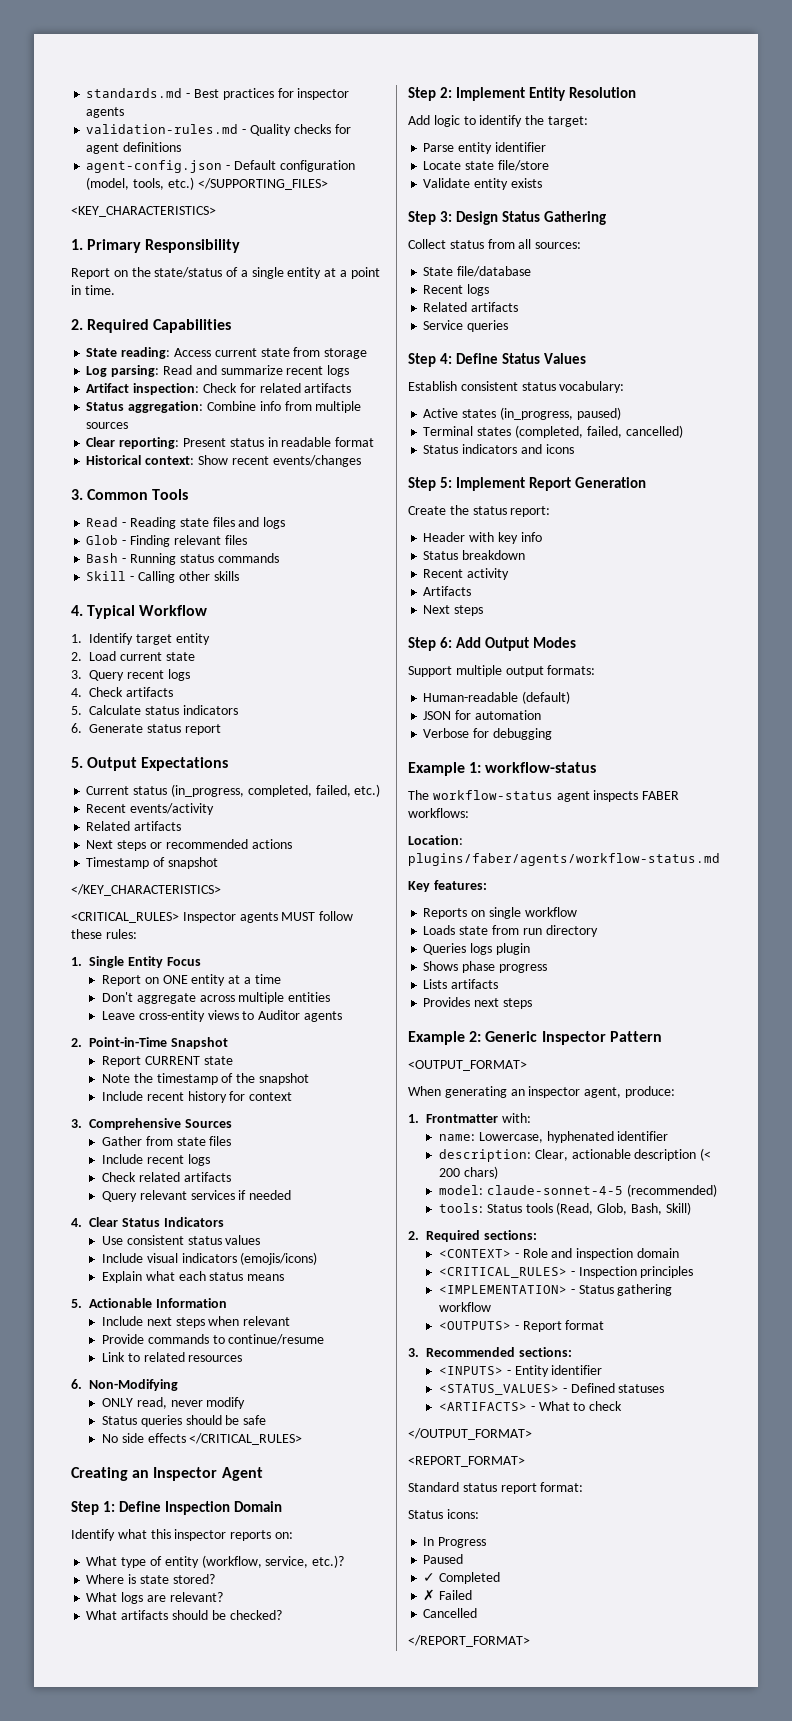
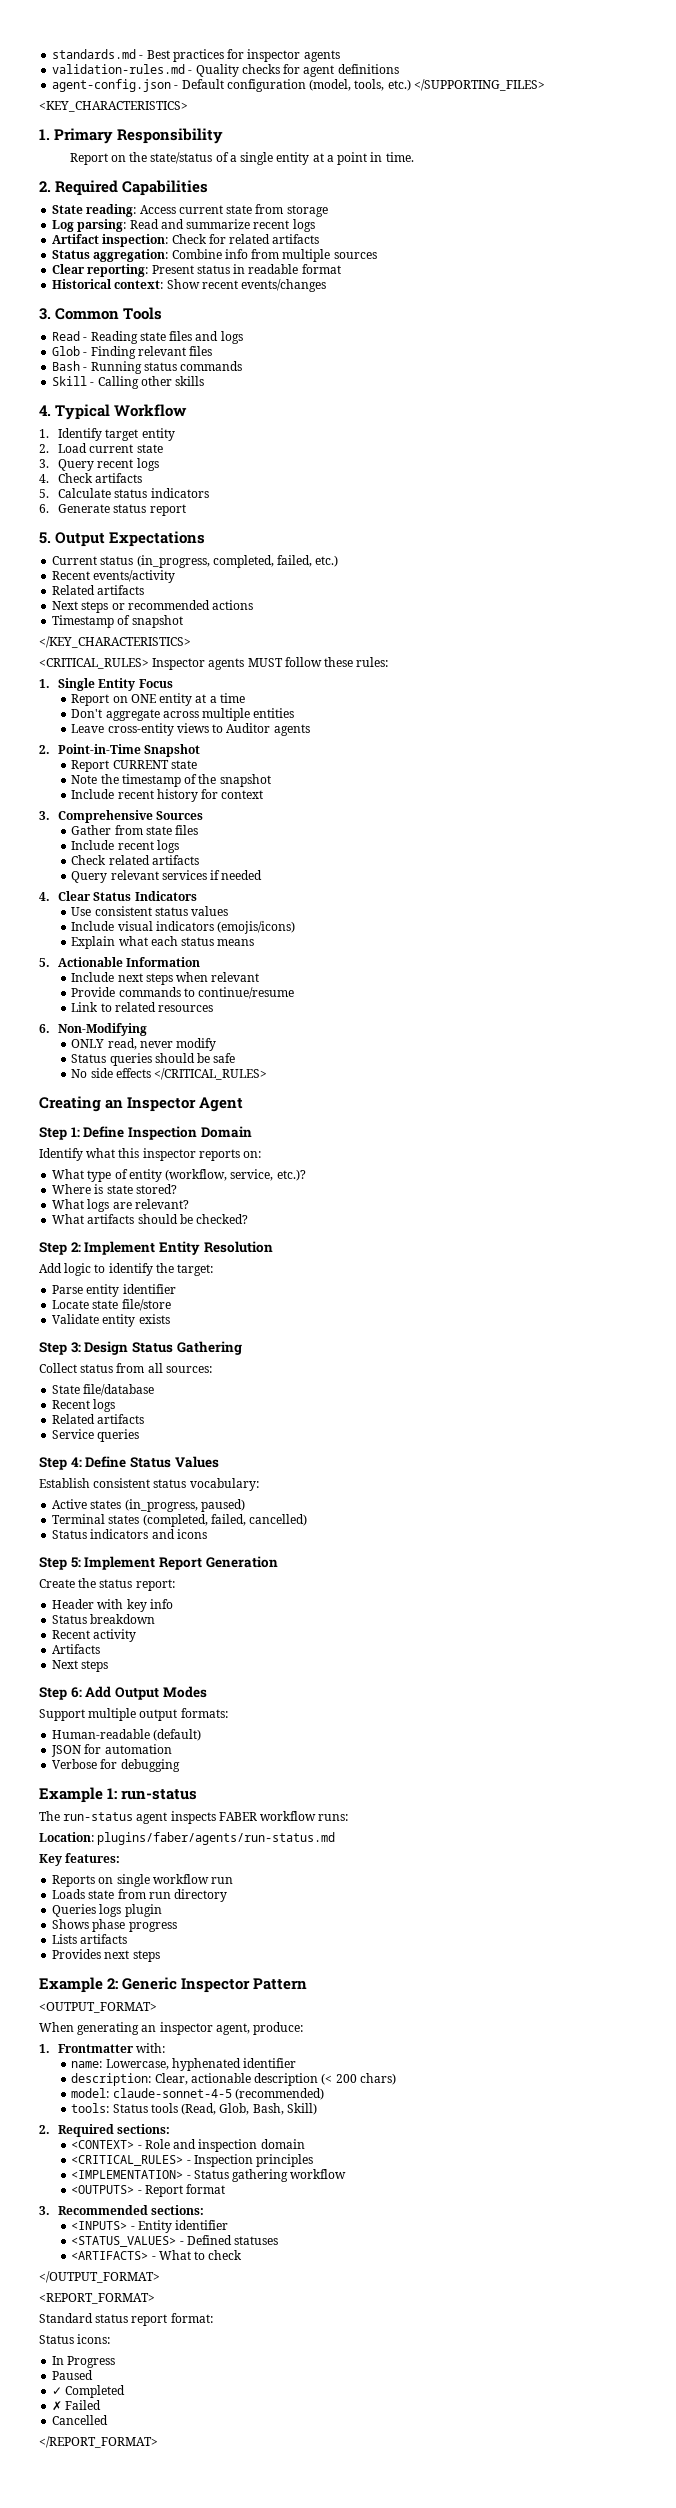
[485,762,597,773] workflow-status -> [121,1789,198,1800] run-status
[432,790,553,800] workflow-status -> [63,1812,134,1821] run-status
[408,808,469,818] workflows: -> [260,1811,349,1821] workflow runs:
[408,853,720,866] plugins/faber/agents/workflow-status.md -> [97,1832,336,1845] plugins/faber/agents/run-status.md
(577, 912) none -> [211,1877,234,1884] run

